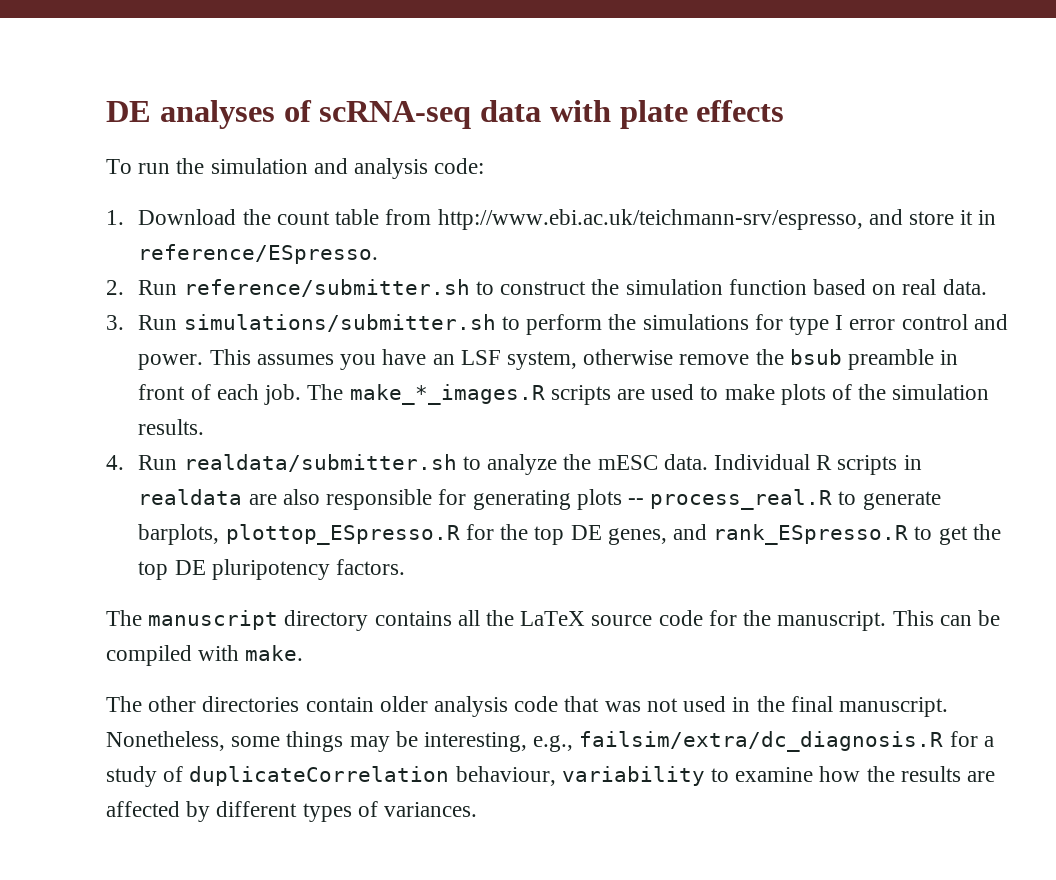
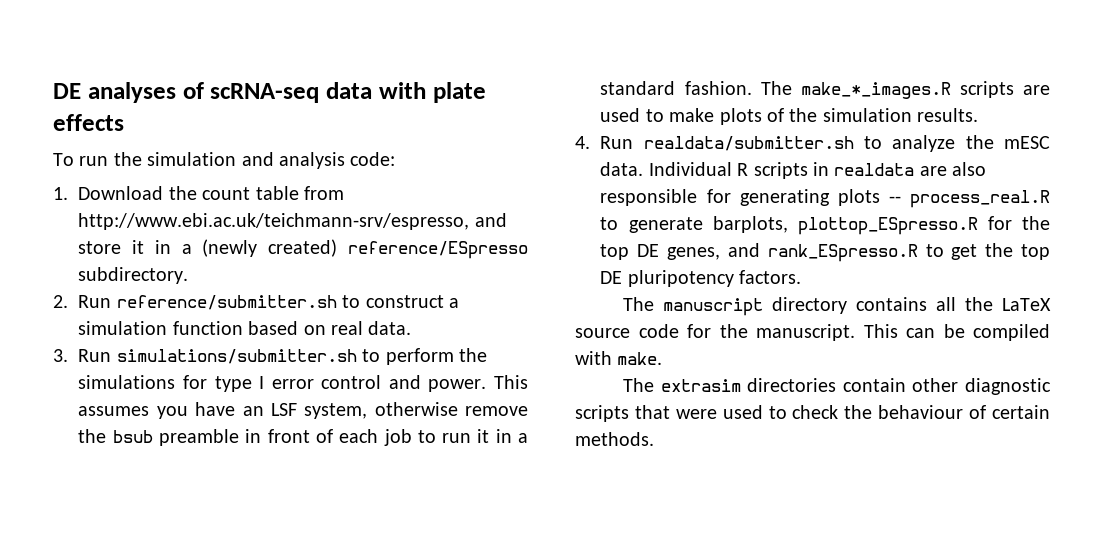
[138,244,379,264] reference/ESpresso. -> [181,239,528,259] [78,267,189,284] a (newly created) reference/ESpresso subdirectory.
[591,279,620,295] the -> [449,298,460,308] a
[264,384,302,405] job. -> [383,429,528,446] [600,81,752,95] job to run it in a standard fashion.
[148,696,197,712] other -> [660,379,741,392] extrasim
[379,696,948,717] [106,731,994,752] [106,766,996,787] [106,801,478,822] older analysis code that was not used in the final manuscript. Nonetheless, some things may be interesting, e.g., failsim/extra/dc_diagnosis.R for a study of duplicateCorrelation behaviour, variability to examine how the results are affected by different types of variances. -> [912,378,1051,395] [575,405,1050,422] [575,432,654,446] other diagnostic scripts that were used to check the behaviour of certain methods.

